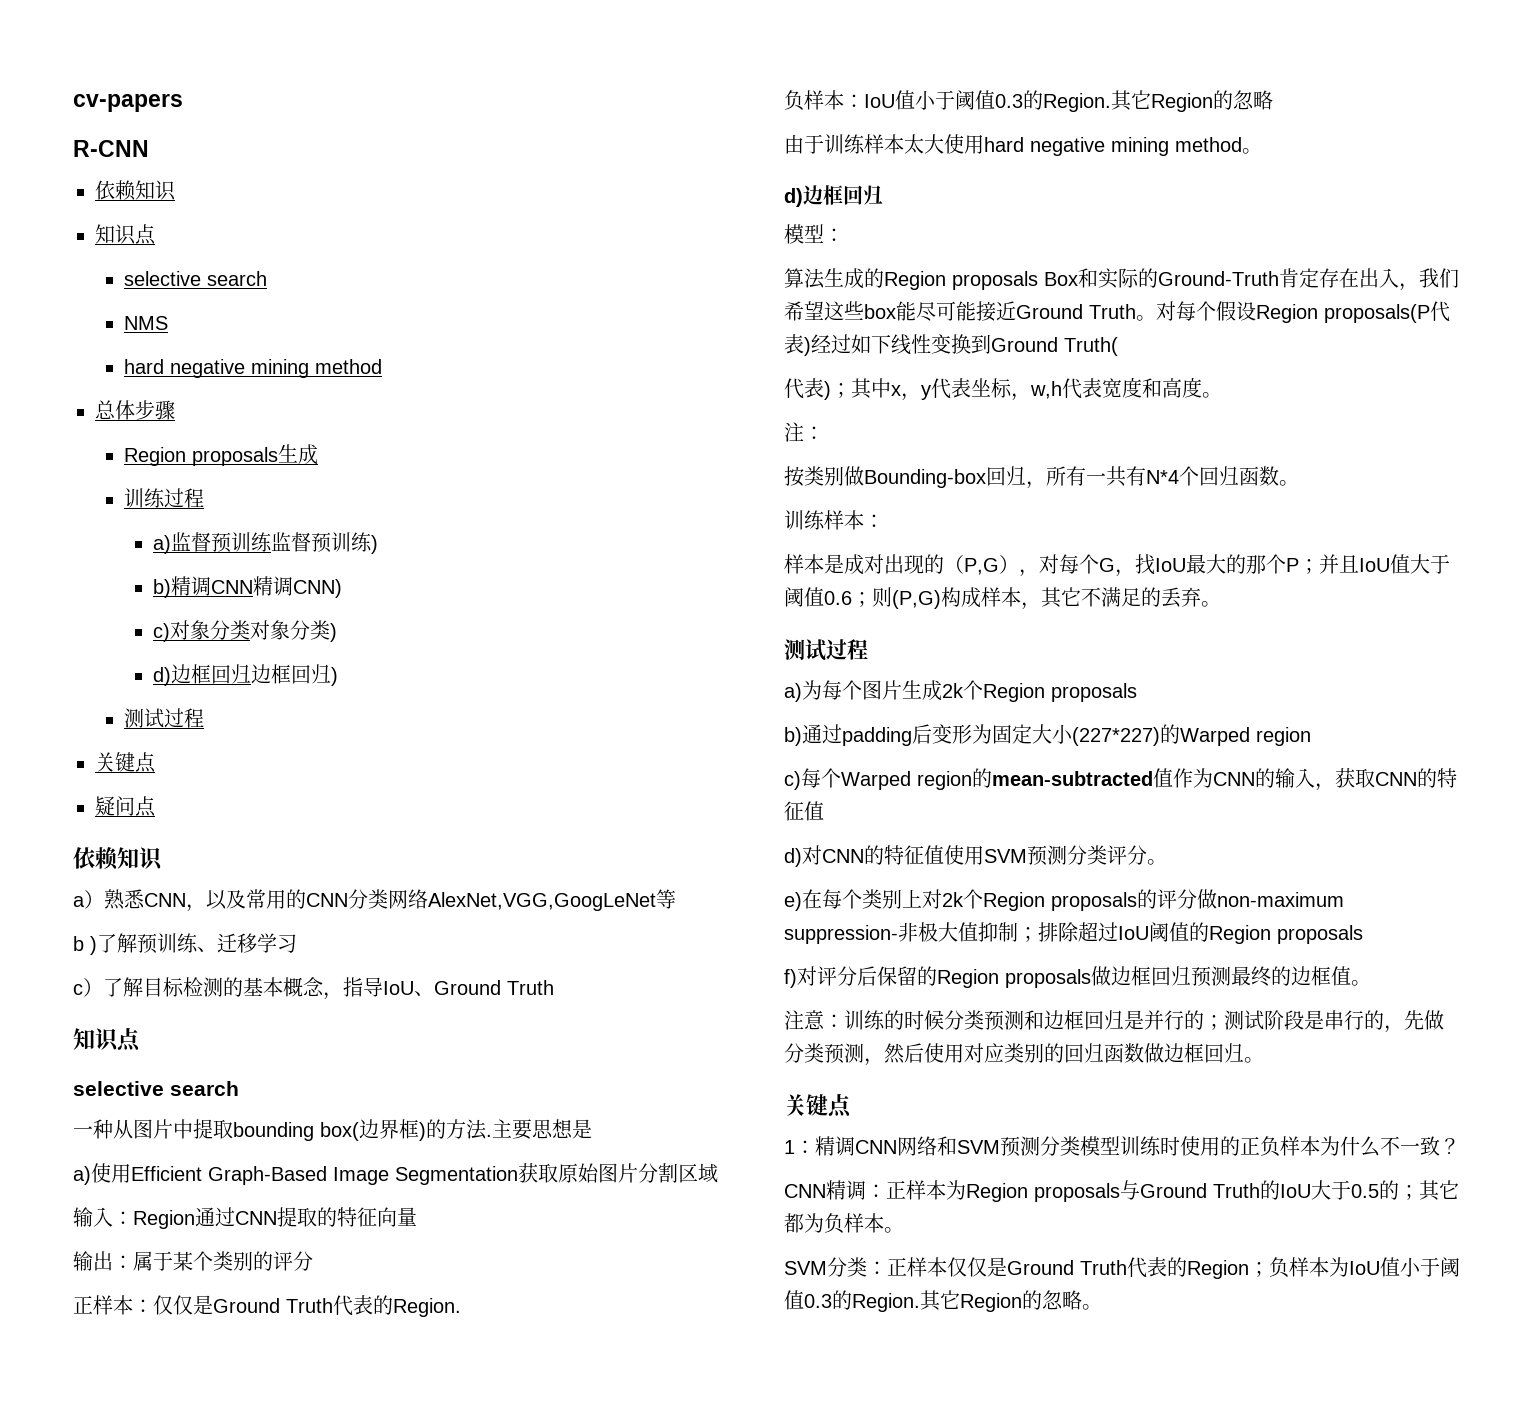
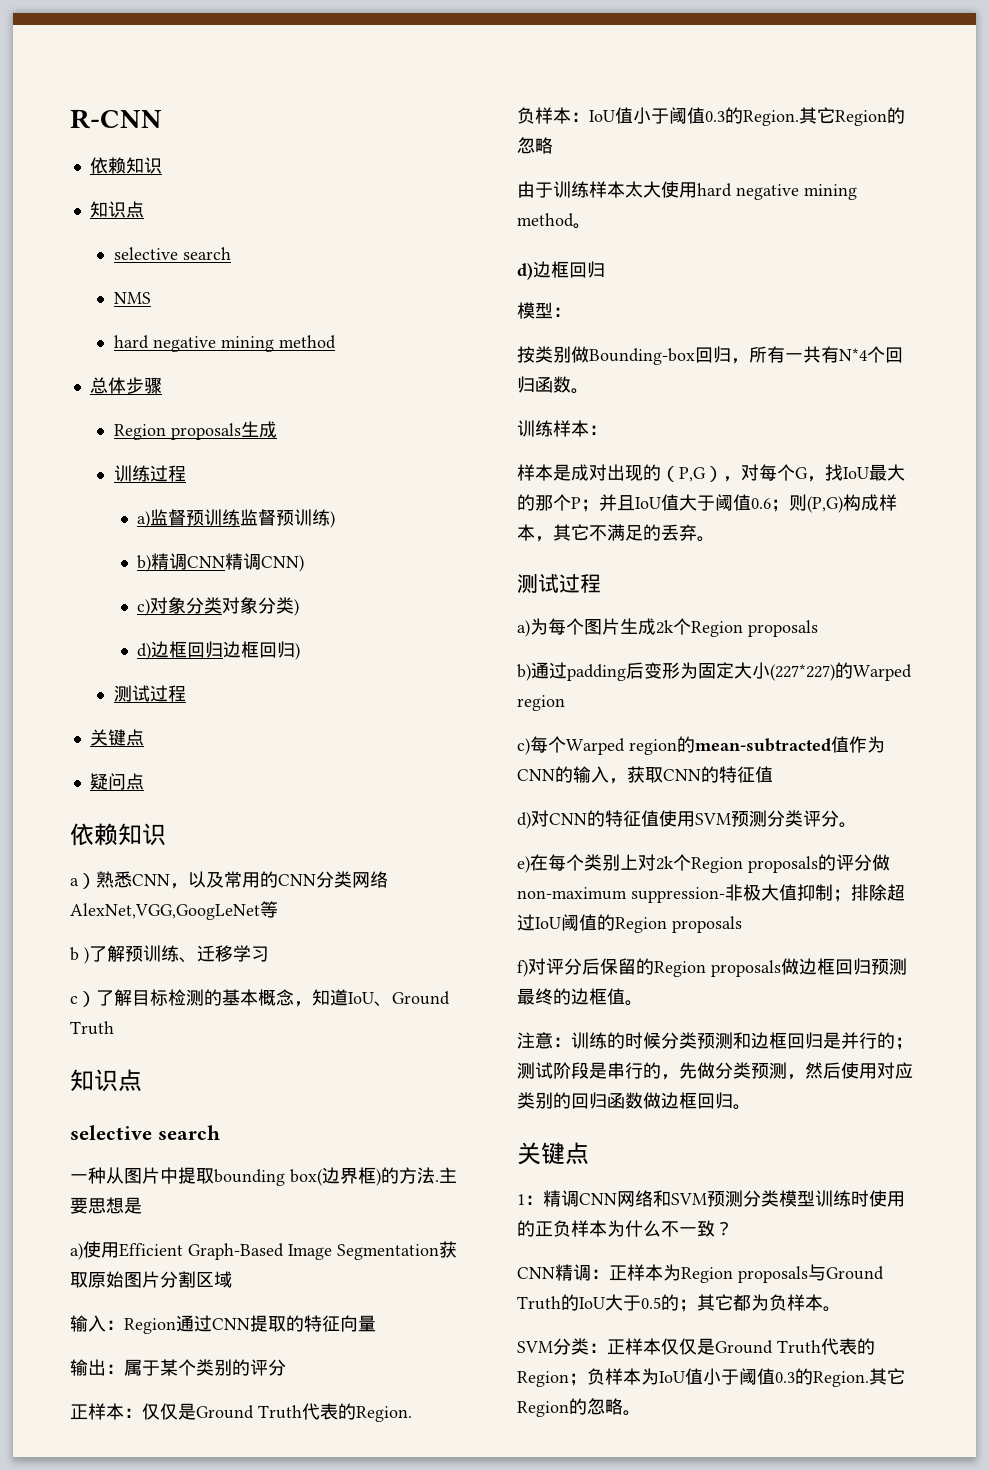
[73,94,183,112] cv-papers // -> (70, 119) none
[343,977,383,997] 指导 -> [312,989,348,1006] 知道
[784,268,1459,291] [784,301,1450,323] [784,334,1118,356] [784,377,1222,401] [784,422,824,442] // 算法生成的Region proposals Box和实际的Ground-Truth肯定存在出入，我们希望这些box能尽可能接近Ground Truth。对每个假设Region proposals(P代表)经过如下线性变换到Ground Truth( // 代表)；其中x，y代表坐标，w,h代表宽度和高度。 // 注： -> (571, 312) none

